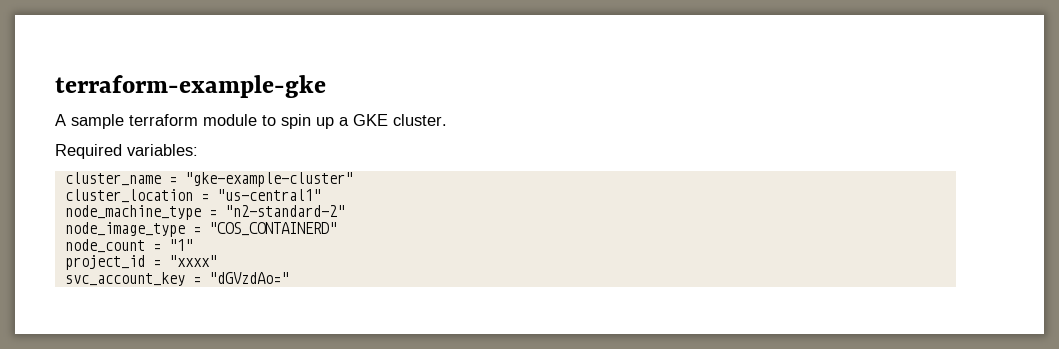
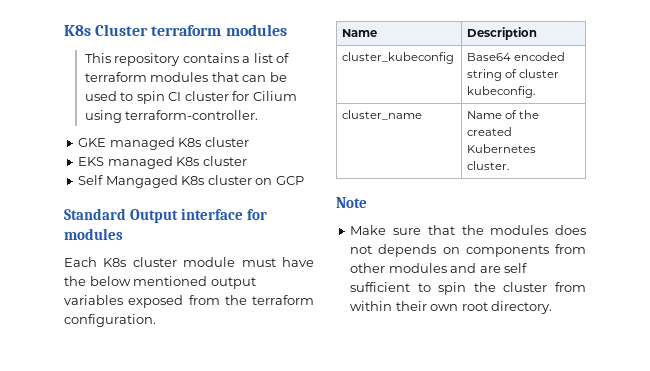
[55,75,326,98] [55,114,447,129] [55,144,198,159] [64,172,353,187] [64,189,321,203] [64,205,345,220] [64,222,337,237] [64,239,193,253] [64,255,217,270] [64,272,289,286] terraform-example-gke // A sample terraform module to spin up a GKE cluster. // Required variables: // cluster_name = "gke-example-cluster" // cluster_location = "us-central1" // node_machine_type = "n2-standard-2" // node_image_type = "COS_CONTAINERD" // node_count = "1" // project_id = "xxxx" // svc_account_key = "dGVzdAo=" -> [64,24,287,36] [84,53,290,66] [84,72,287,82] [84,91,297,104] [84,110,259,123] [78,137,249,150] [78,156,247,169] [78,175,304,188] [64,208,268,223] [64,228,123,240] [64,257,314,267] [64,276,256,289] [64,295,314,308] [64,314,156,327] [342,29,378,37] [467,27,538,40] [342,52,455,64] [467,52,566,61] [467,69,560,81] [467,86,536,98] [342,110,423,120] [467,110,540,119] [467,127,513,136] [467,144,537,153] [467,161,510,170] [336,197,367,208] [350,225,586,235] [350,244,586,257] [350,263,528,273] [350,282,586,295] [350,301,553,314] K8s Cluster terraform modules // This repository contains a list of terraform modules that can be used to spin CI cluster for Cilium using terraform-controller. // GKE managed K8s cluster // EKS managed K8s cluster // Self Mangaged K8s cluster on GCP // Standard Output interface for modules // Each K8s cluster module must have the below mentioned output variables exposed from the terraform configuration. // Name | Description // cluster_kubeconfig | Base64 encoded string of cluster kubeconfig. // cluster_name | Name of the created Kubernetes cluster. // Note // Make sure that the modules does not depends on components from other modules and are self sufficient to spin the cluster from within their own root directory.

